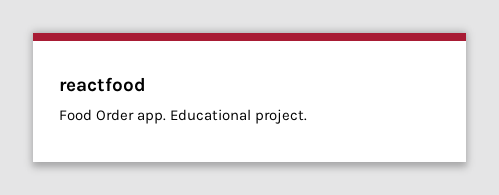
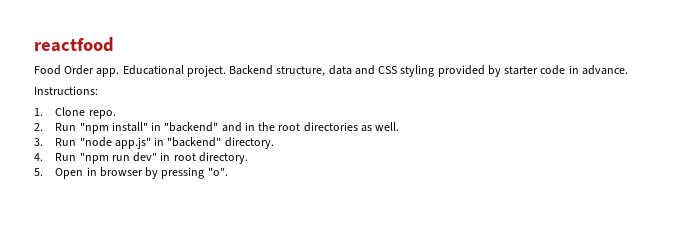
(308, 116) none -> [229,65,628,77] [34,86,98,95] [34,107,116,119] [34,122,400,134] [34,137,274,149] [34,152,248,164] [34,167,228,179] Backend structure, data and CSS styling provided by starter code in advance. // Instructions: // 1. Clone repo. // 2. Run "npm install" in "backend" and in the root directories as well. // 3. Run "node app.js" in "backend" directory. // 4. Run "npm run dev" in root directory. // 5. Open in browser by pressing "o".

